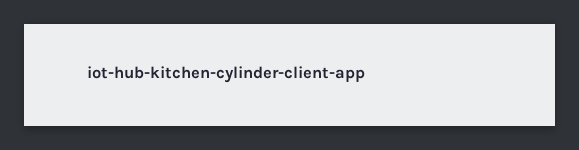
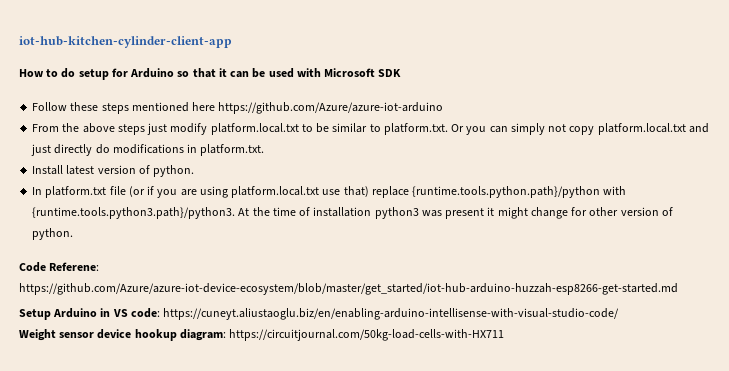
(365, 74) none -> [19,68,402,80] [32,102,444,114] [32,123,709,135] [31,144,265,156] [32,165,195,177] [32,186,627,198] [32,207,673,219] [32,228,74,240] [19,262,100,272] [19,283,678,295] [19,308,620,320] [19,329,505,341] // How to do setup for Arduino so that it can be used with Microsoft SDK // Follow these steps mentioned here https://github.com/Azure/azure-iot-arduino // From the above steps just modify platform.local.txt to be similar to platform.txt. Or you can simply not copy platform.local.txt and just directly do modifications in platform.txt. // Install latest version of python. // In platform.txt file (or if you are using platform.local.txt use that) replace {runtime.tools.python.path}/python with {runtime.tools.python3.path}/python3. At the time of installation python3 was present it might change for other version of python. // Code Referene: https://github.com/Azure/azure-iot-device-ecosystem/blob/master/get_started/iot-hub-arduino-huzzah-esp8266-get-started.md // Setup Arduino in VS code: https://cuneyt.aliustaoglu.biz/en/enabling-arduino-intellisense-with-visual-studio-code/ // Weight sensor device hookup diagram: https://circuitjournal.com/50kg-load-cells-with-HX711

